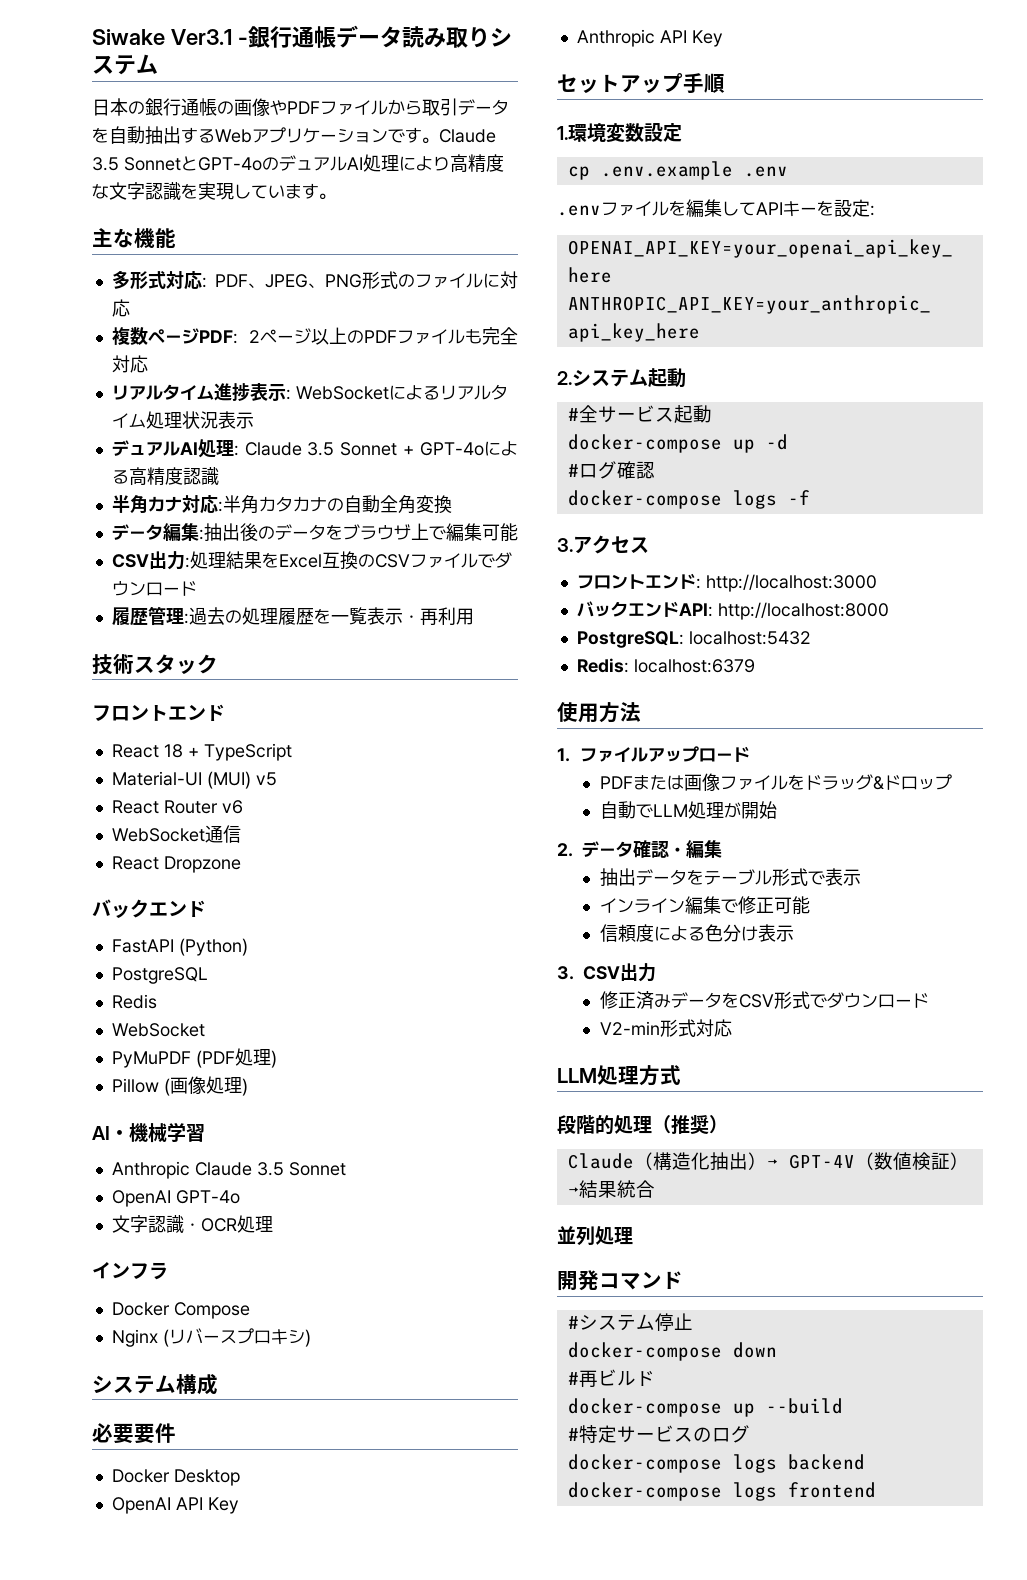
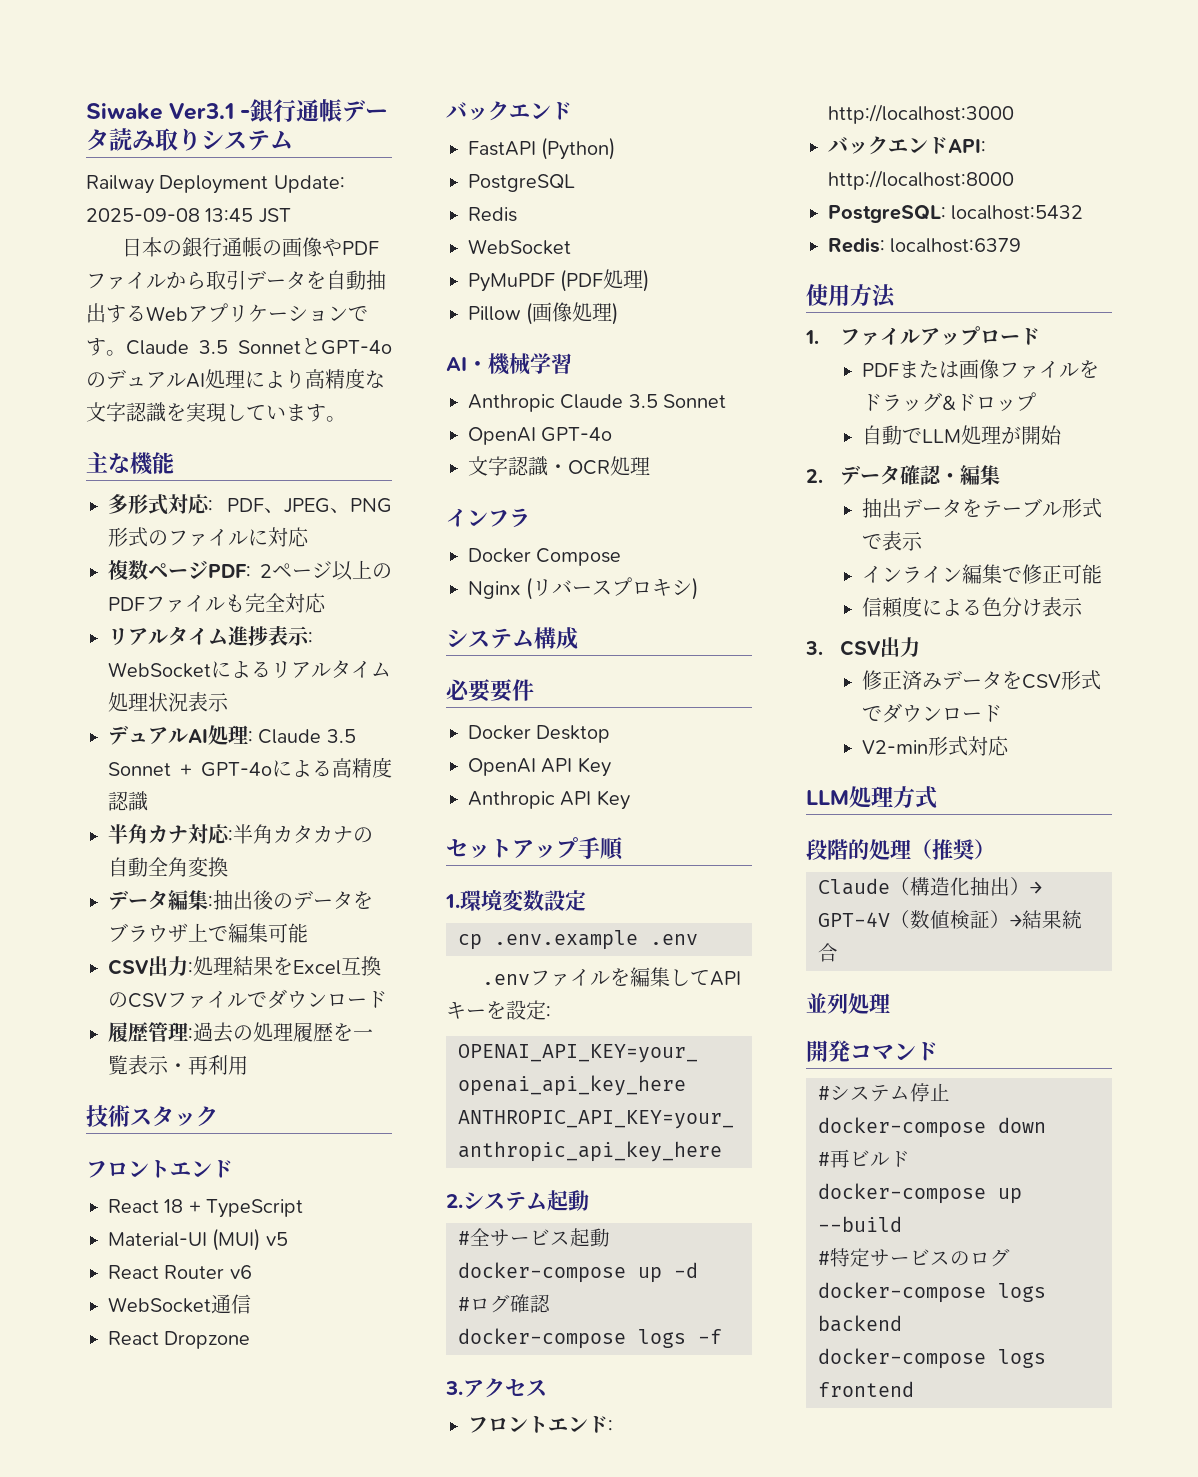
(158, 64) none -> [86,175,345,194] [86,208,291,223] // Railway Deployment Update: 2025-09-08 13:45 JST

